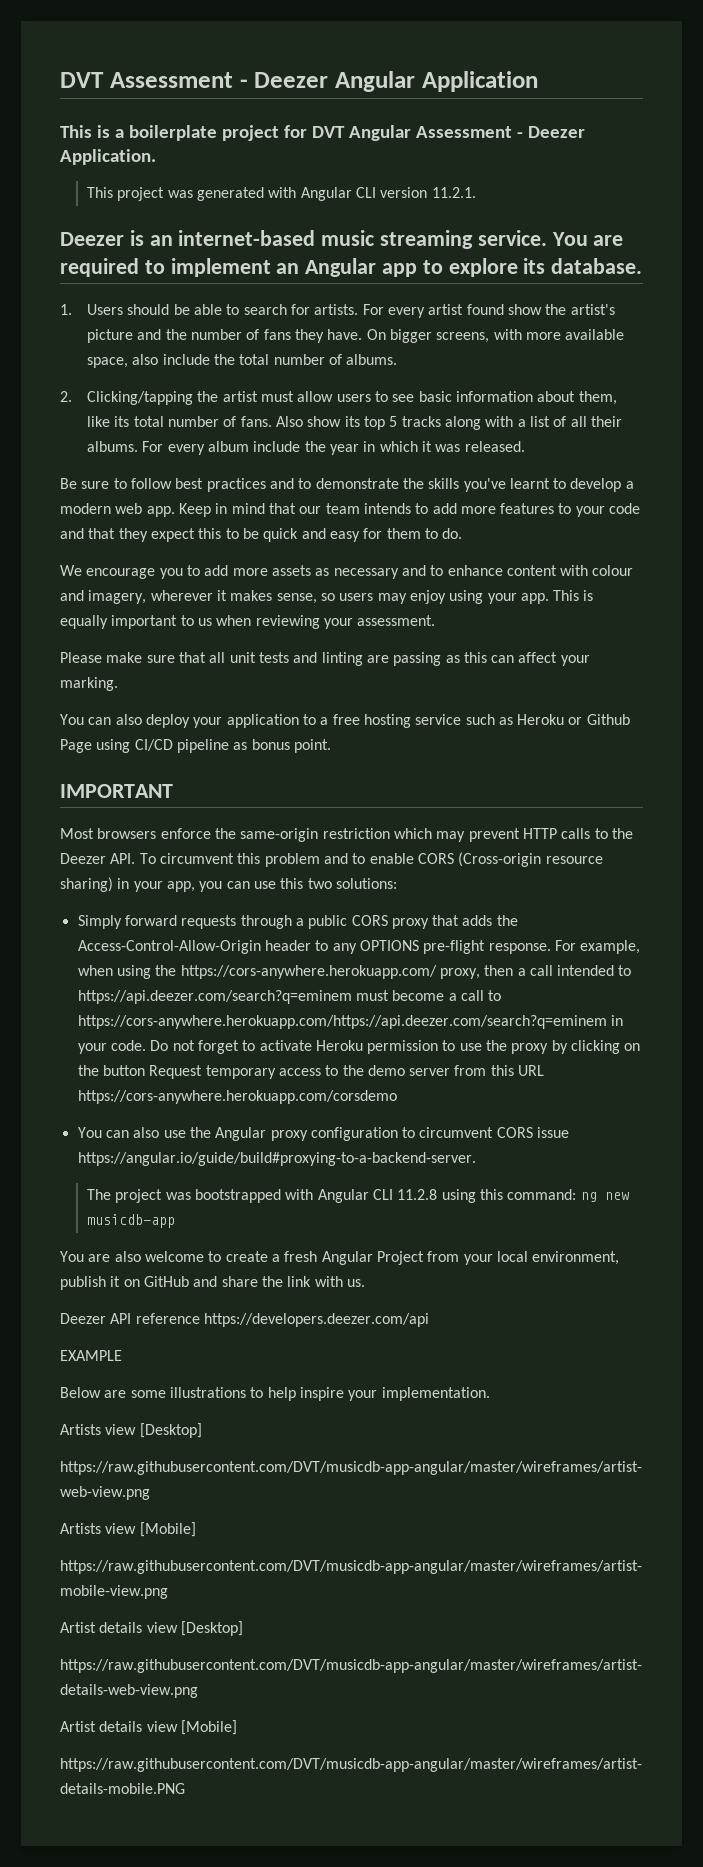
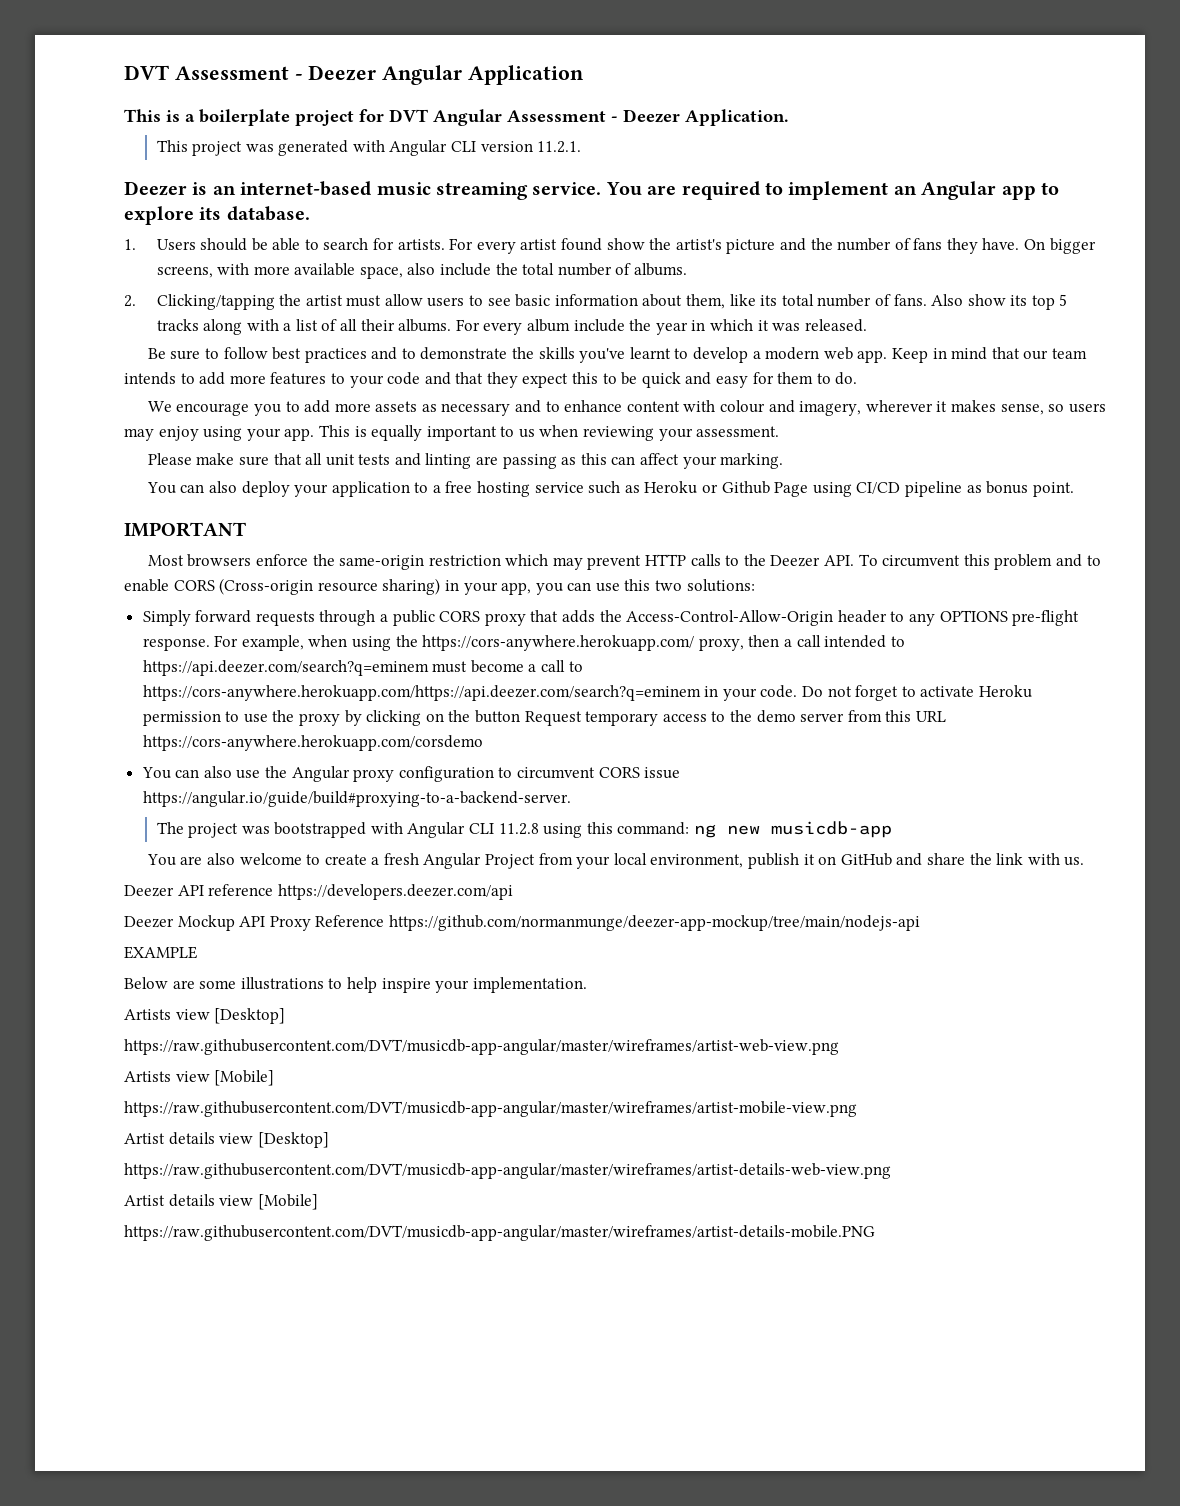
(429, 1320) none -> [124,915,920,931] // Deezer Mockup API Proxy Reference https://github.com/normanmunge/deezer-app-mockup/tree/main/nodejs-api

